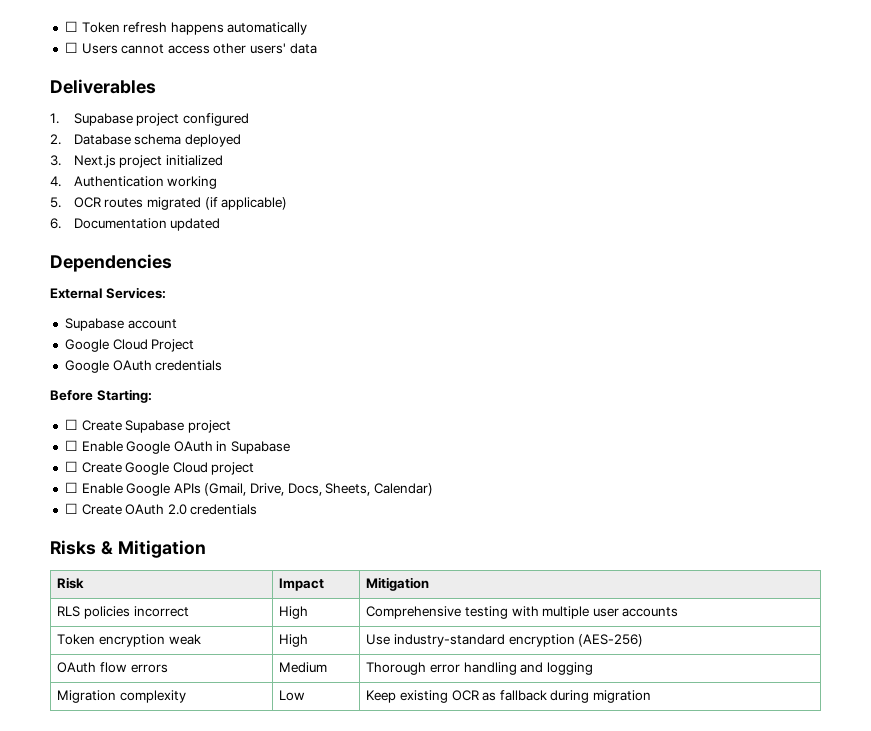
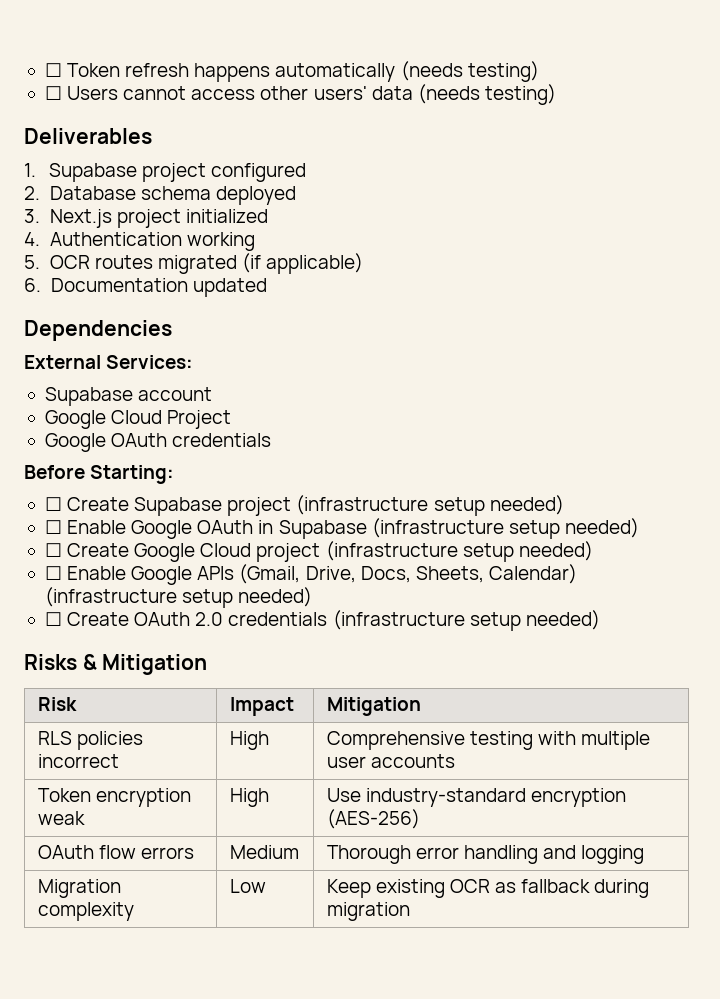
(308, 28) none -> [400,61,539,82] (needs testing)
(317, 48) none -> [417,84,556,105] (needs testing)
(231, 426) none -> [296,495,564,516] (infrastructure setup needed)
(291, 447) none -> [371,518,639,539] (infrastructure setup needed)
(255, 468) none -> [325,541,593,562] (infrastructure setup needed)
(434, 489) none -> [44,587,313,608] (infrastructure setup needed)
(258, 509) none -> [332,610,600,631] (infrastructure setup needed)

